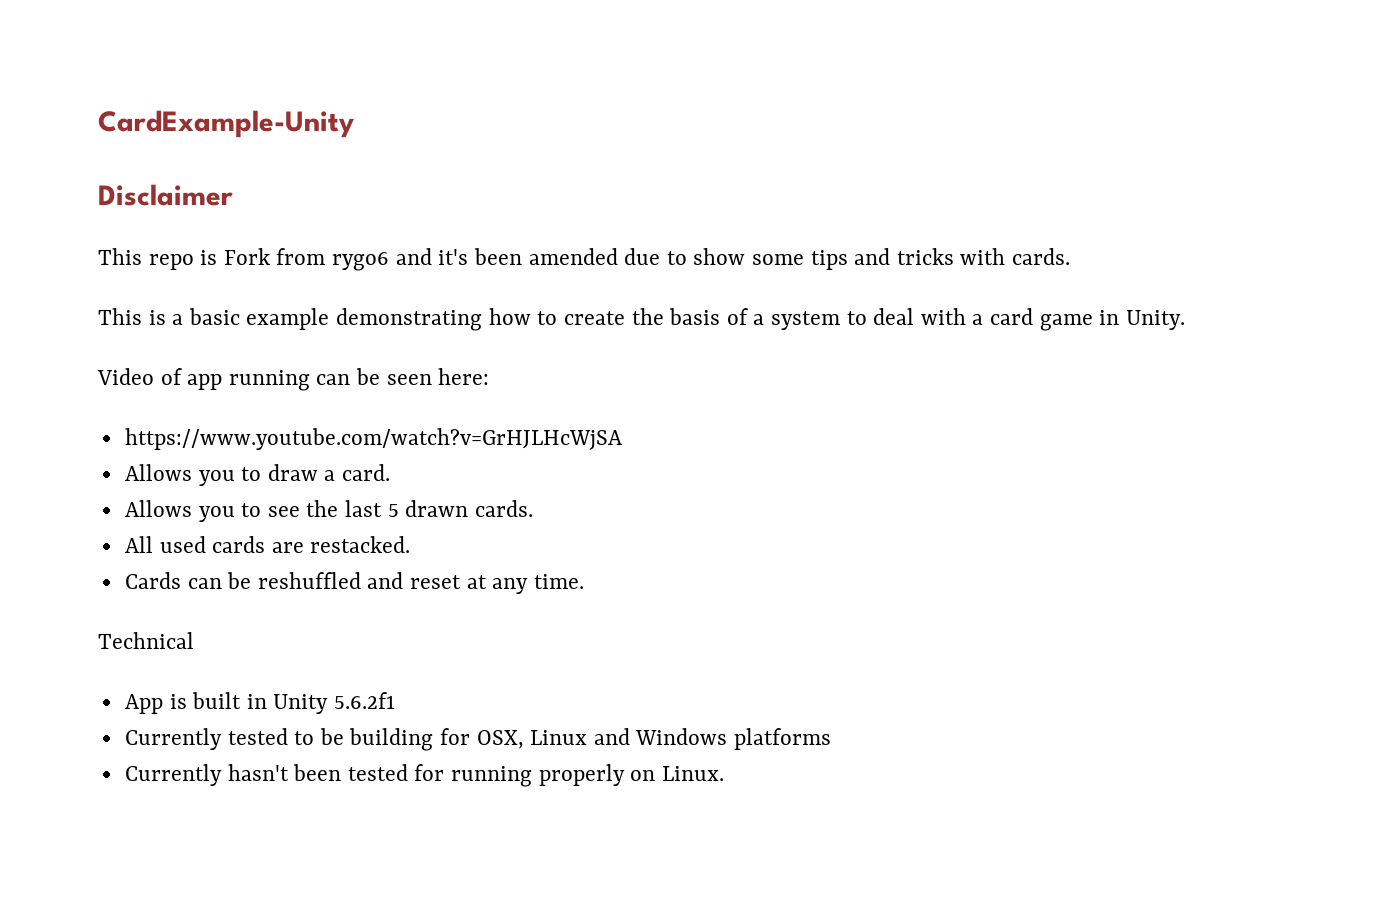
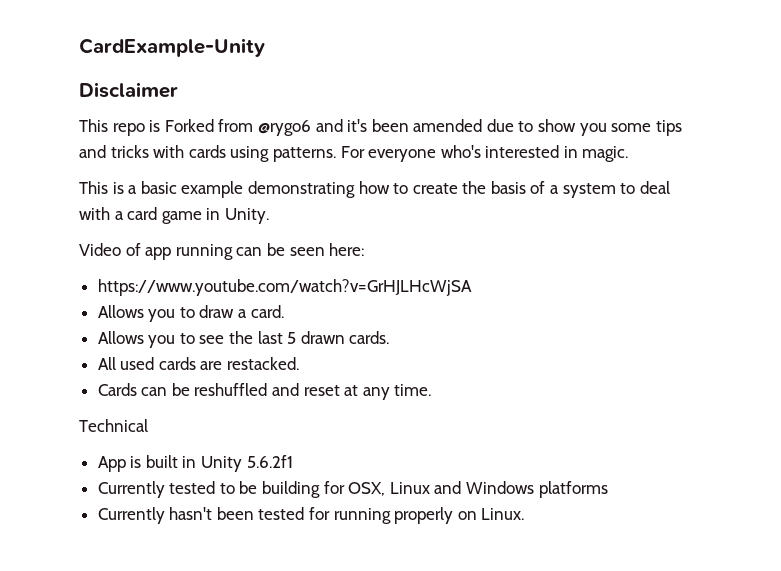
[223,248,390,271] Fork from rygo6 -> [164,119,311,136] Forked from @rygo6
(746, 256) none -> [579,123,607,136] you
[1012,248,1071,265] cards. -> [188,145,629,162] cards using patterns. For everyone who's interested in magic.

